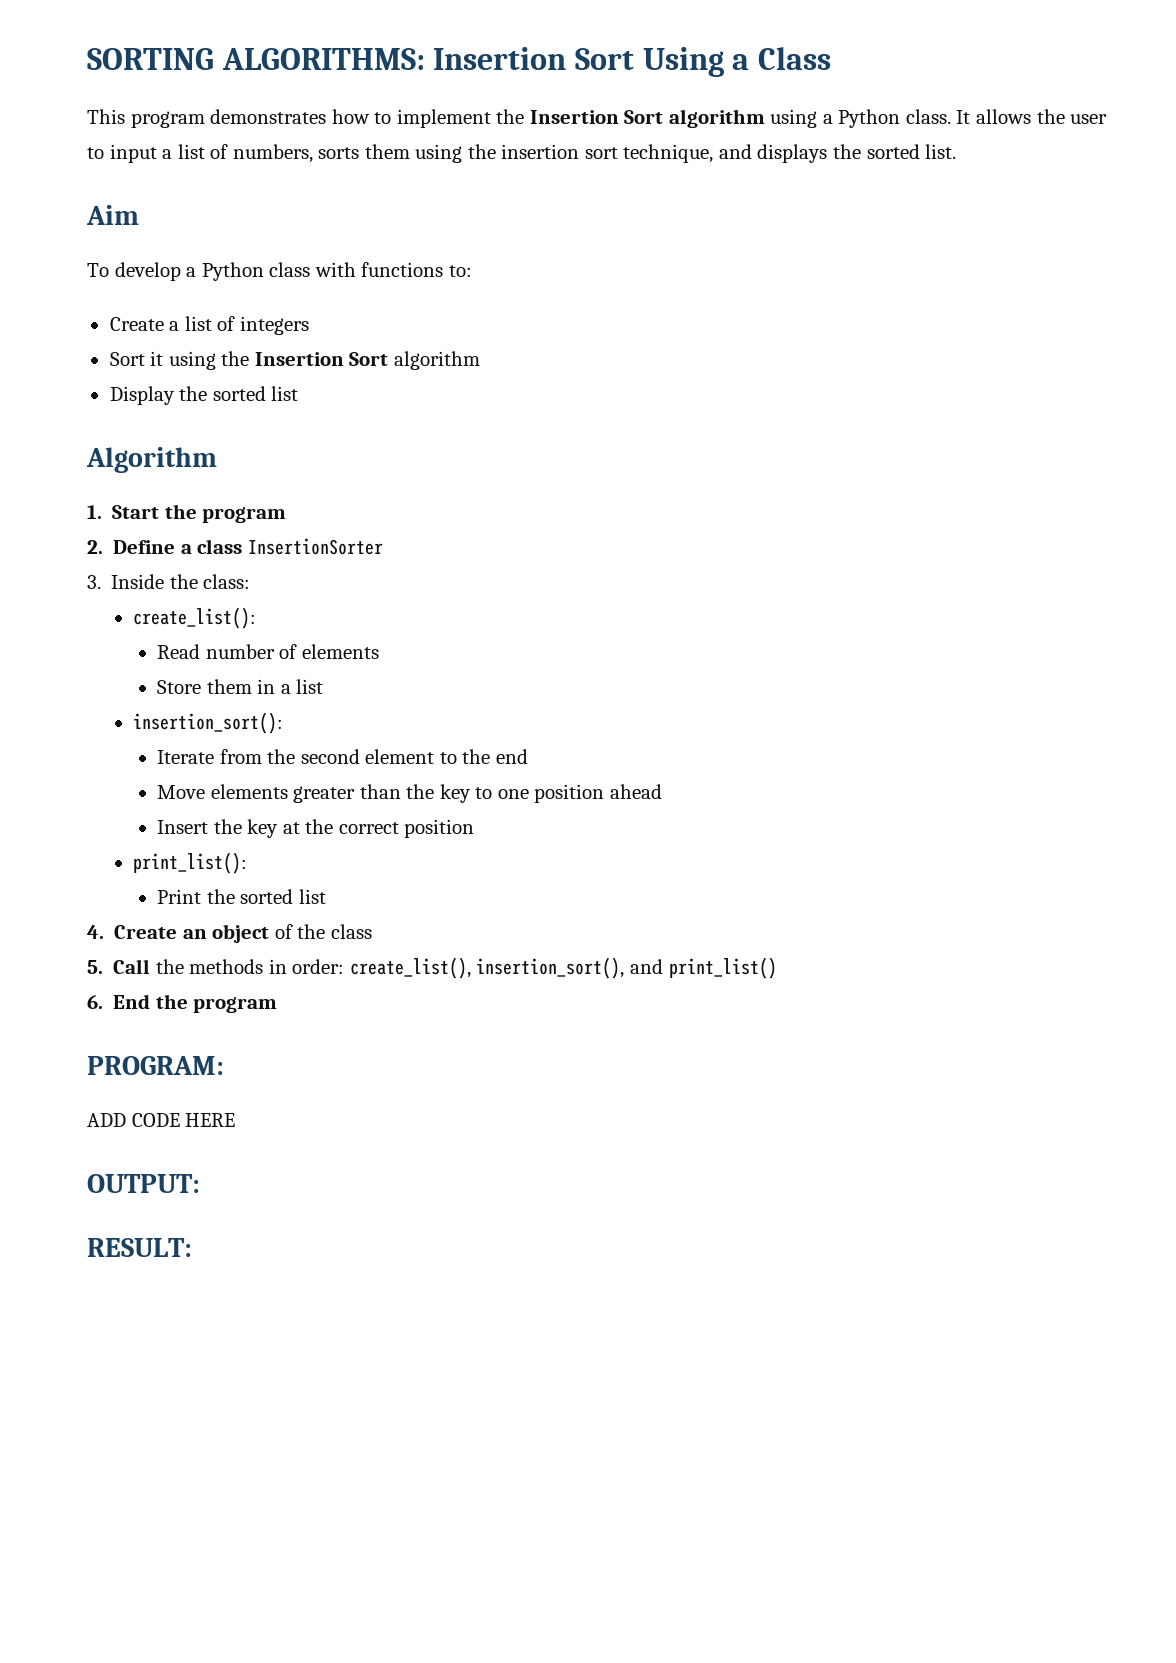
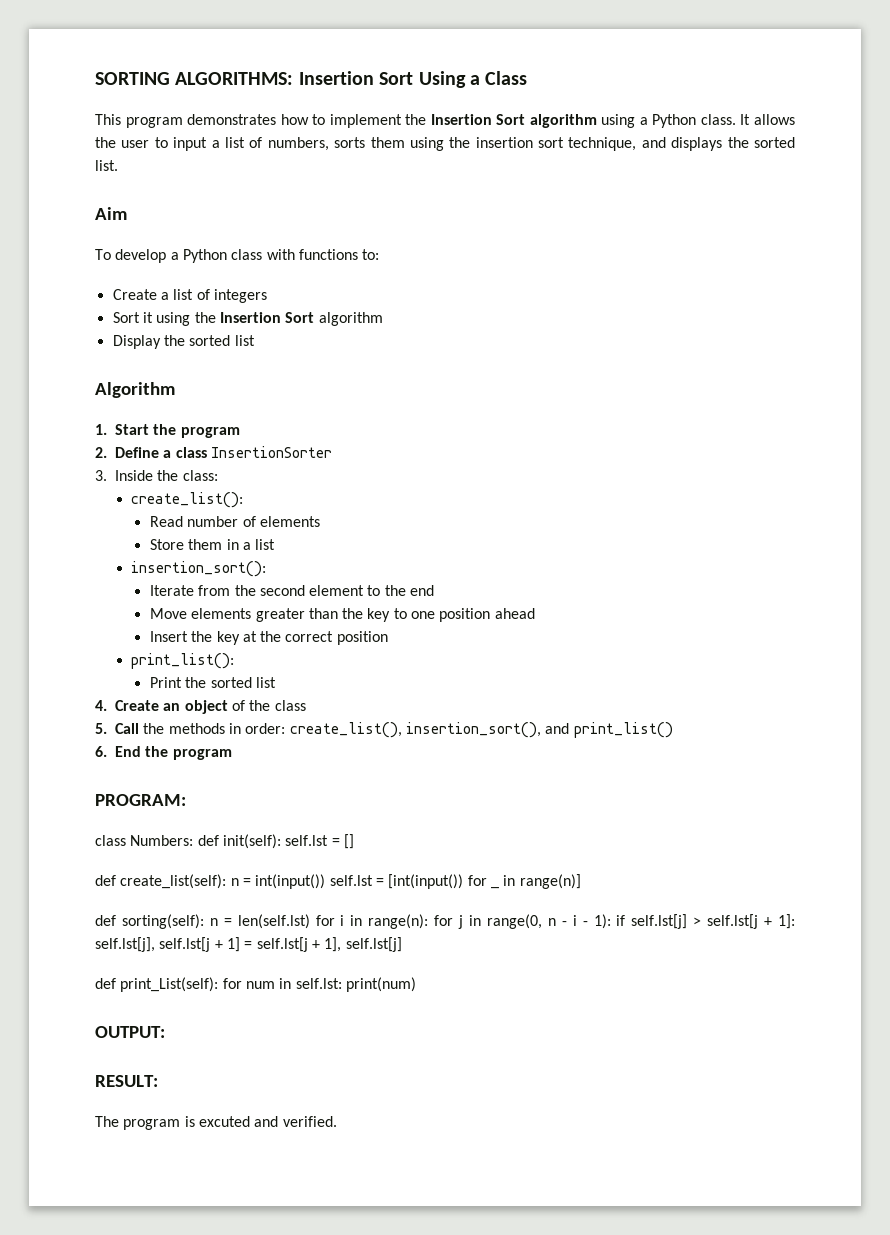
[87,1113,236,1127] [87,1174,200,1193] [87,1238,192,1257] ADD CODE HERE // OUTPUT: // RESULT: -> [95,834,354,849] [95,874,487,889] [490,886,499,889] [503,874,581,889] [95,914,796,929] [95,937,402,952] [95,977,416,992] [95,1026,165,1038] [95,1075,158,1087] [95,1116,337,1130] class Numbers: def init(self): self.lst = [] // def create_list(self): n = int(input()) self.lst = [int(input()) for _ in range(n)] // def sorting(self): n = len(self.lst) for i in range(n): for j in range(0, n - i - 1): if self.lst[j] > self.lst[j + 1]: self.lst[j], self.lst[j + 1] = self.lst[j + 1], self.lst[j] // def print_List(self): for num in self.lst: print(num) // OUTPUT: // RESULT: // The program is excuted and verified.

